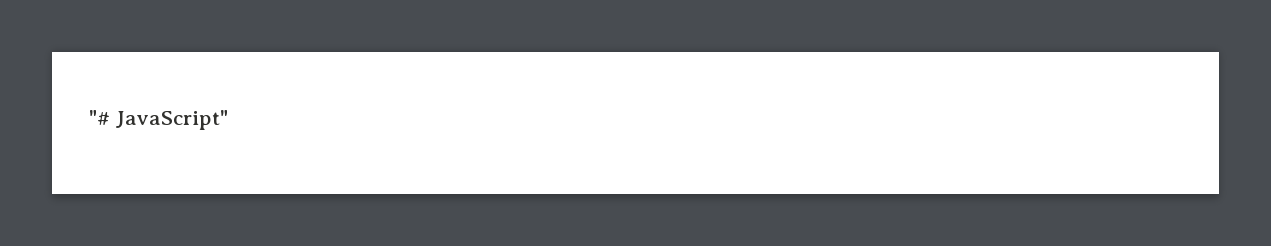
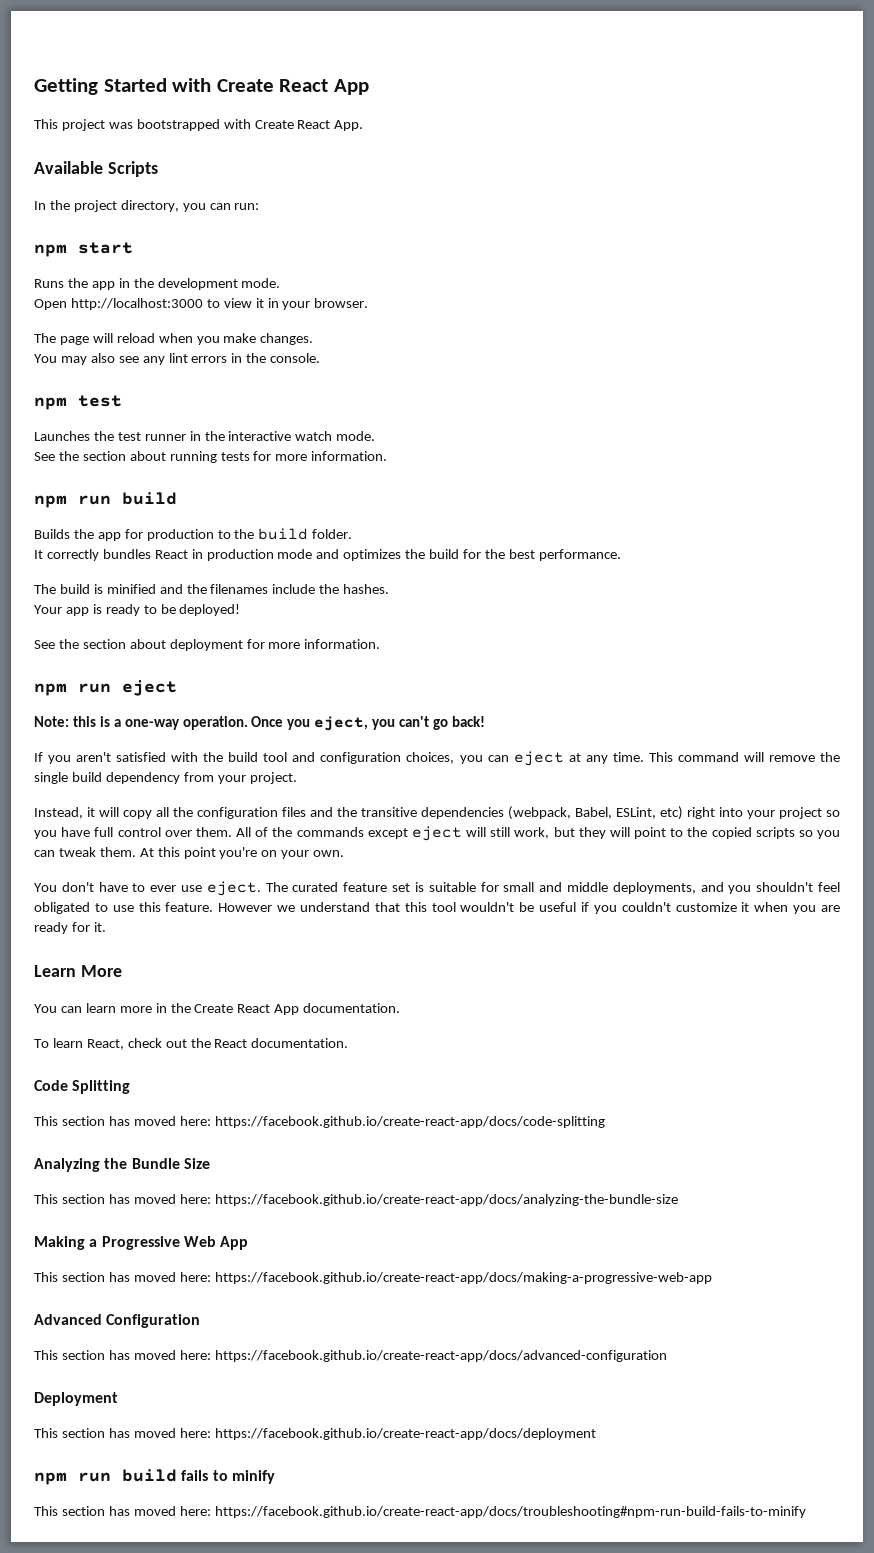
[89,110,228,130] "# JavaScript" -> [34,78,369,95] [34,119,364,131] [34,161,158,177] [34,200,260,212] [34,242,133,257] [34,278,281,290] [34,298,369,310] [34,333,314,345] [34,353,321,365] [34,395,122,410] [34,431,376,441] [34,451,388,463] [34,492,177,508] [34,528,353,541] [34,549,621,561] [34,584,390,594] [34,604,241,616] [34,639,381,651] [34,680,177,696] [34,716,485,731] [34,751,840,766] [34,772,297,784] [34,806,840,820] [34,826,840,841] [34,847,345,859] [34,881,841,896] [34,902,841,914] [34,922,106,934] [34,965,122,977] [34,1003,401,1015] [34,1038,349,1050] [34,1080,131,1094] [34,1116,605,1128] [34,1158,210,1172] [34,1194,678,1206] [34,1236,249,1250] [34,1272,712,1284] [34,1314,201,1328] [34,1350,667,1362] [34,1392,118,1406] [34,1428,596,1440] [34,1469,275,1485] [34,1506,806,1518] Getting Started with Create React App // This project was bootstrapped with Create React App. // Available Scripts // In the project directory, you can run: // npm start // Runs the app in the development mode. // Open http://localhost:3000 to view it in your browser. // The page will reload when you make changes. // You may also see any lint errors in the console. // npm test // Launches the test runner in the interactive watch mode. // See the section about running tests for more information. // npm run build // Builds the app for production to the build folder. // It correctly bundles React in production mode and optimizes the build for the best performance. // The build is minified and the filenames include the hashes. // Your app is ready to be deployed! // See the section about deployment for more information. // npm run eject // Note: this is a one-way operation. Once you eject, you can't go back! // If you aren't satisfied with the build tool and configuration choices, you can eject at any time. This command will remove the single build dependency from your project. // Instead, it will copy all the configuration files and the transitive dependencies (webpack, Babel, ESLint, etc) right into your project so you have full control over them. All of the commands except eject will still work, but they will point to the copied scripts so you can tweak them. At this point you're on your own. // You don't have to ever use eject. The curated feature set is suitable for small and middle deployments, and you shouldn't feel obligated to use this feature. However we understand that this tool wouldn't be useful if you couldn't customize it when you are ready for it. // Learn More // You can learn more in the Create React App documentation. // To learn React, check out the React documentation. // Code Splitting // This section has moved here: https://facebook.github.io/create-react-app/docs/code-splitting // Analyzing the Bundle Size // This section has moved here: https://facebook.github.io/create-react-app/docs/analyzing-the-bundle-size // Making a Progressive Web App // This section has moved here: https://facebook.github.io/create-react-app/docs/making-a-progressive-web-app // Advanced Configuration // This section has moved here: https://facebook.github.io/create-react-app/docs/advanced-configuration // Deployment // This section has moved here: https://facebook.github.io/create-react-app/docs/deployment // npm run build fails to minify // This section has moved here: https://facebook.github.io/create-react-app/docs/troubleshooting#npm-run-build-fails-to-minify

